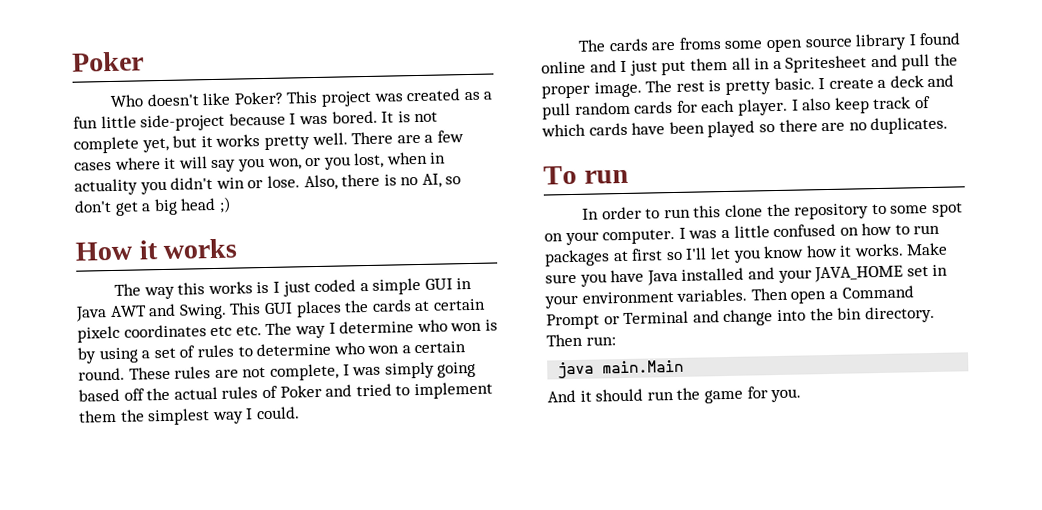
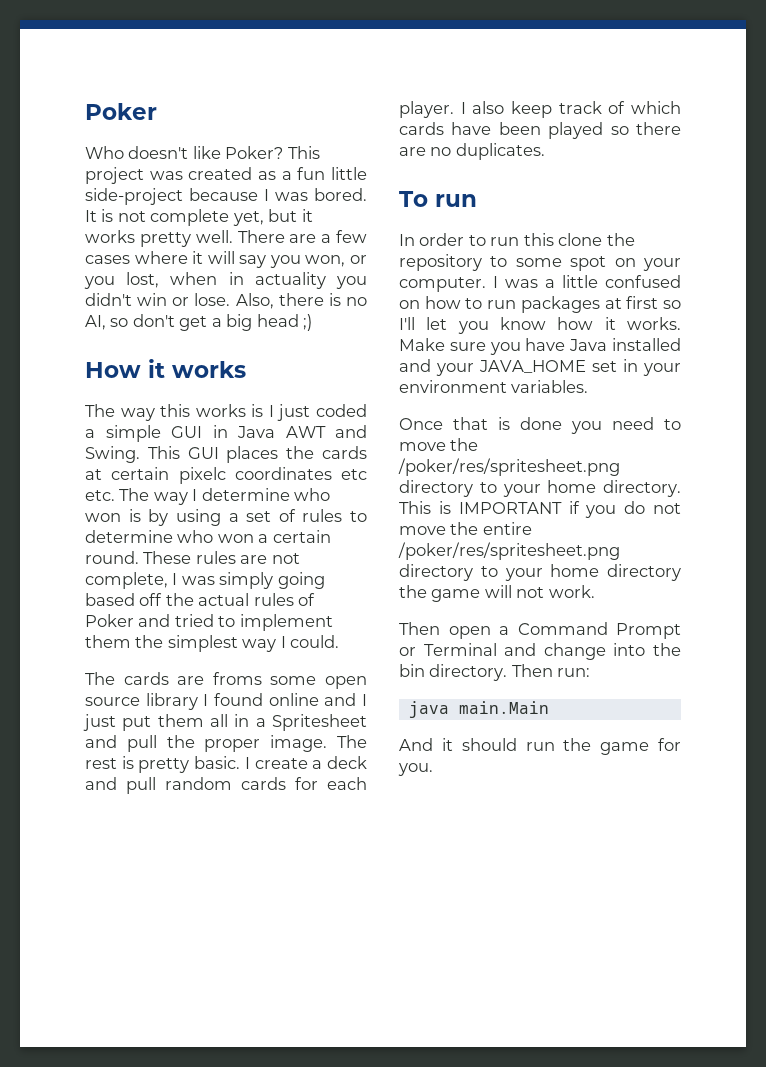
(748, 295) none -> [399,417,681,434] [399,438,479,451] [398,458,620,476] [399,480,681,497] [399,501,681,518] [399,522,532,535] [398,542,620,560] [399,564,681,581] [399,585,595,602] // Once that is done you need to move the /poker/res/spritesheet.png directory to your home directory. This is IMPORTANT if you do not move the entire /poker/res/spritesheet.png directory to your home directory the game will not work. //

